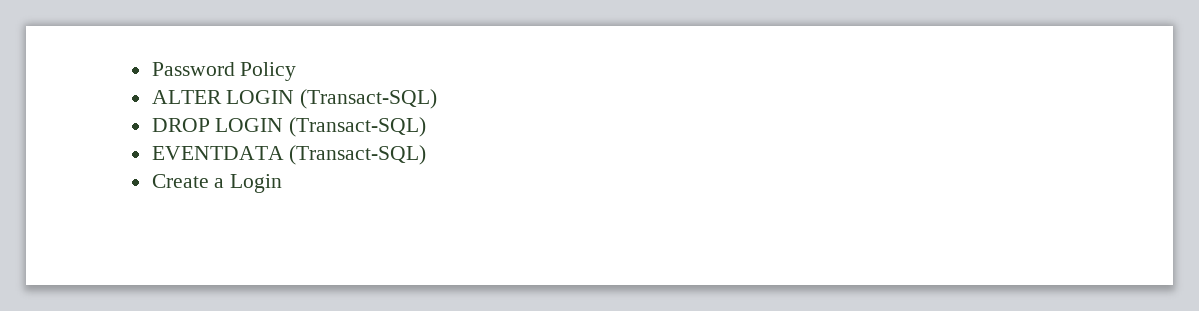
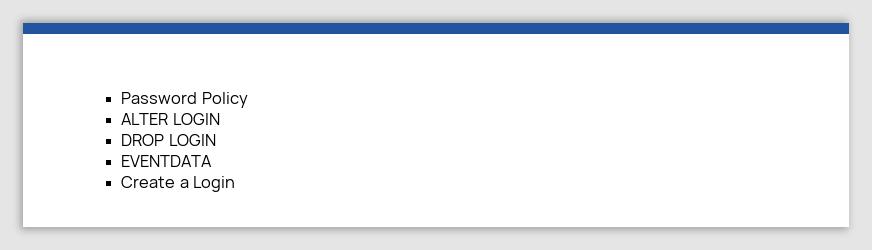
[300,89,438,109] (Transact-SQL) -> (220, 119) none
[289,117,427,137] (Transact-SQL) -> (216, 140) none
[289,145,427,165] (Transact-SQL) -> (213, 161) none

